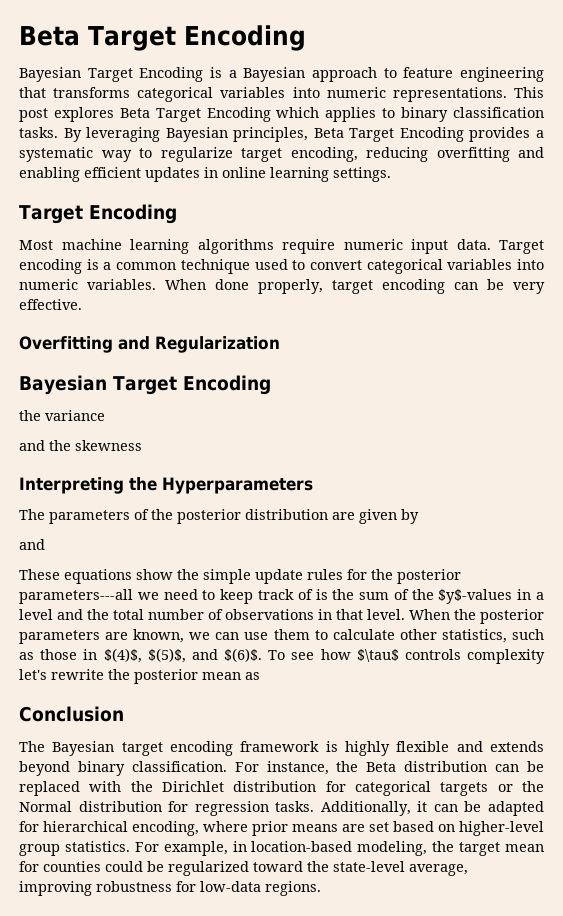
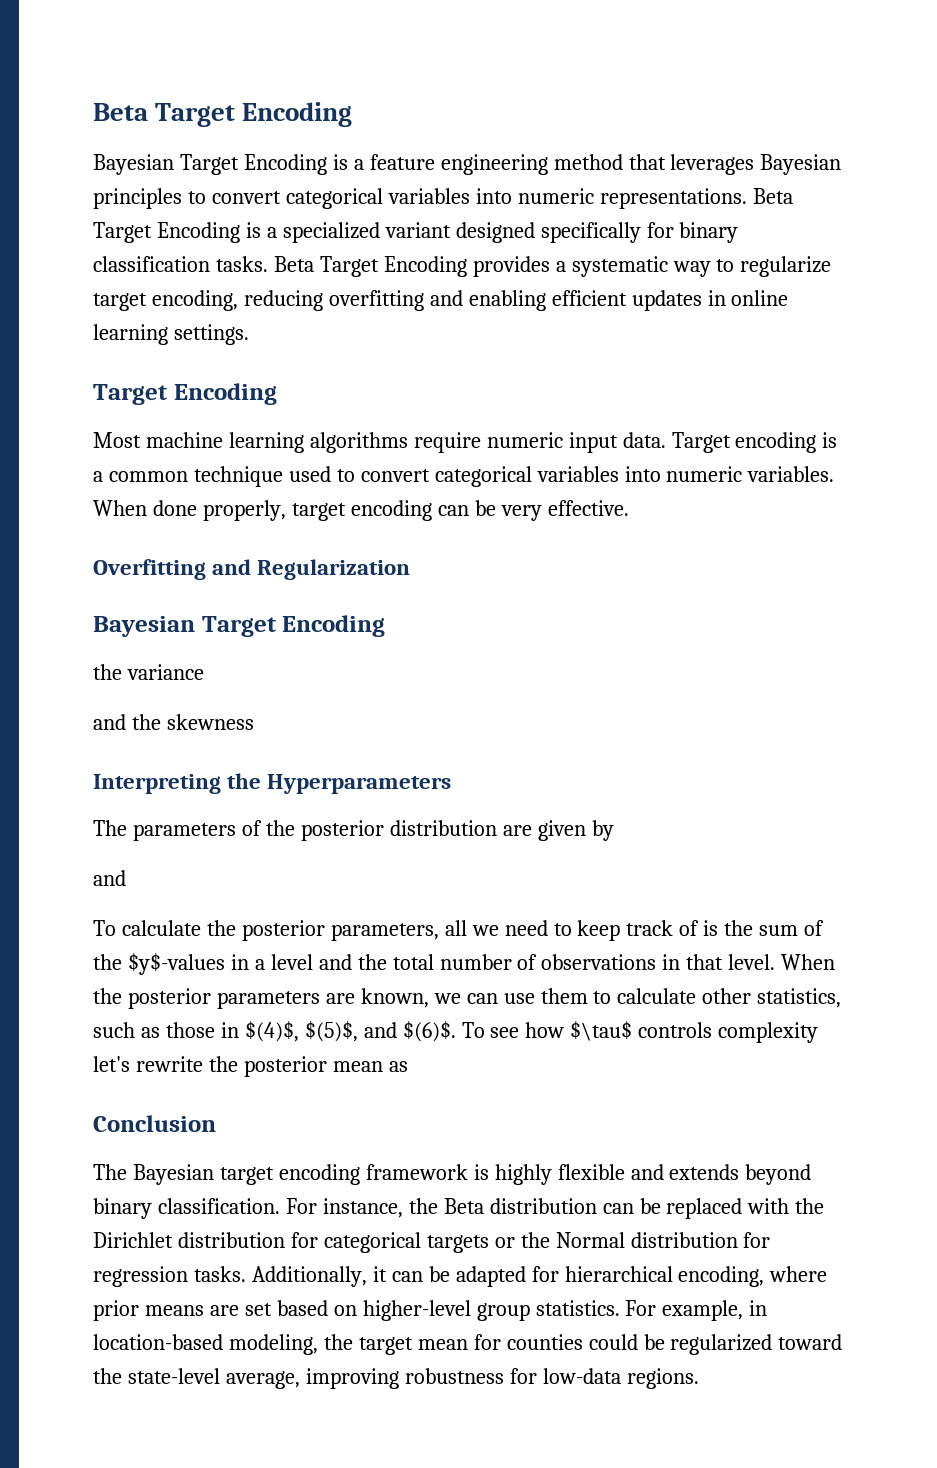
[243,67,544,82] [19,87,131,98] Bayesian approach to feature engineering that transforms -> [369,154,842,175] [93,188,281,209] feature engineering method that leverages Bayesian principles to convert
[514,87,545,98] [19,107,545,122] [19,127,309,142] This post explores Beta Target Encoding which applies to binary classification tasks. By leveraging Bayesian principles, -> [752,188,793,204] [93,222,739,243] [93,256,268,272] Beta Target Encoding is a specialized variant designed specifically for binary classification tasks.
[19,569,461,584] [19,589,133,604] These equations show the simple update rules for the posterior parameters---all -> [93,920,467,941] To calculate the posterior parameters, all

